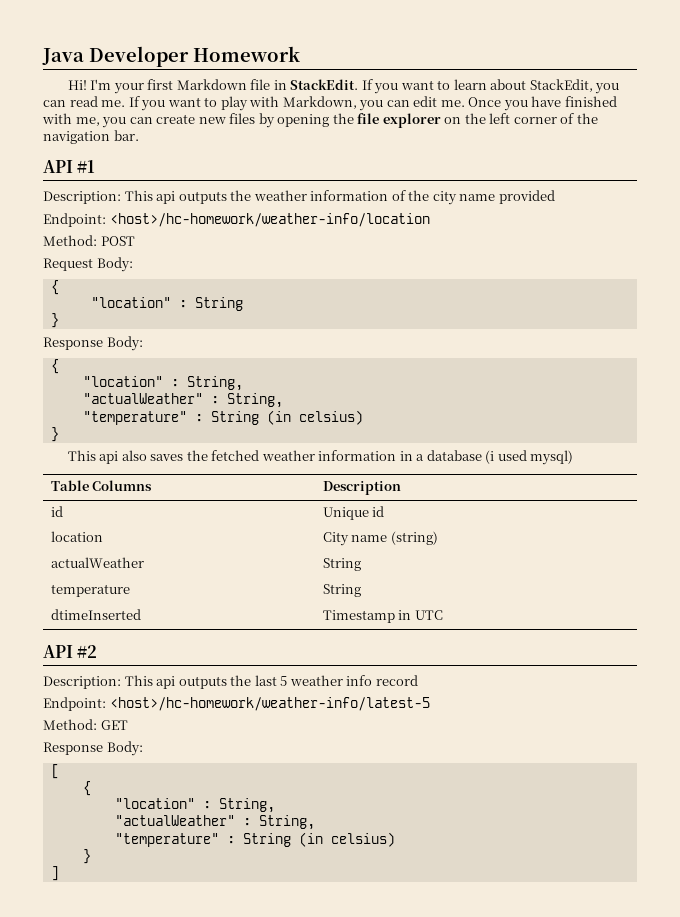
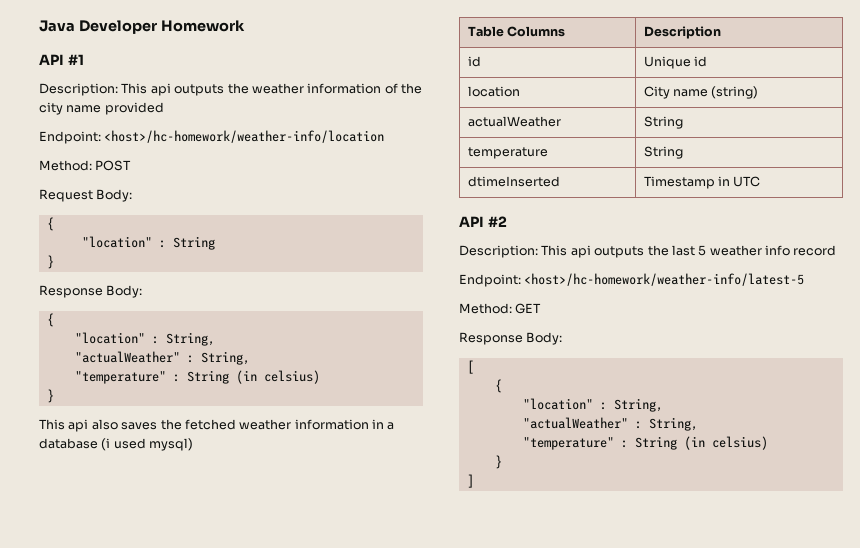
[67,79,620,94] [43,96,617,111] [42,113,598,128] [43,130,139,144] // Hi! I'm your first Markdown file in StackEdit. If you want to learn about StackEdit, you can read me. If you want to play with Markdown, you can edit me. Once you have finished with me, you can create new files by opening the file explorer on the left corner of the navigation bar. -> (245, 26) none

